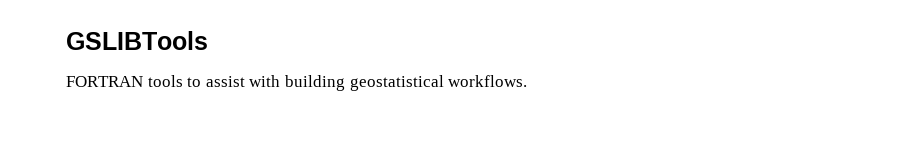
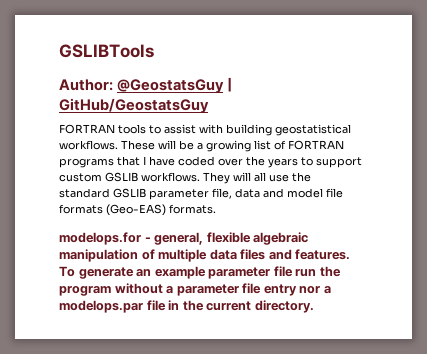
(208, 40) none -> [59,77,233,93] [59,98,209,113] // Author: @GeostatsGuy | GitHub/GeostatsGuy
(528, 81) none -> [121,140,344,152] [59,156,362,168] [59,172,311,184] [59,188,343,200] [59,204,216,216] [59,232,309,245] [59,249,351,262] [59,266,341,279] [59,283,331,296] [59,300,314,313] These will be a growing list of FORTRAN programs that I have coded over the years to support custom GSLIB workflows. They will all use the standard GSLIB parameter file, data and model file formats (Geo-EAS) formats. // modelops.for - general, flexible algebraic manipulation of multiple data files and features. To generate an example parameter file run the program without a parameter file entry nor a modelops.par file in the current directory.

